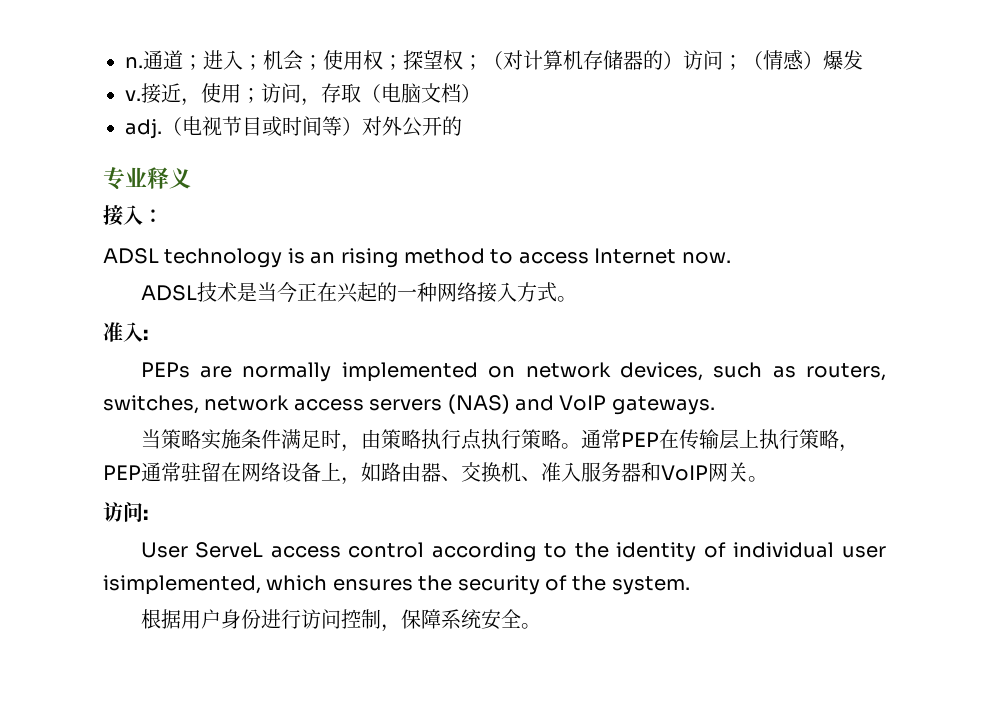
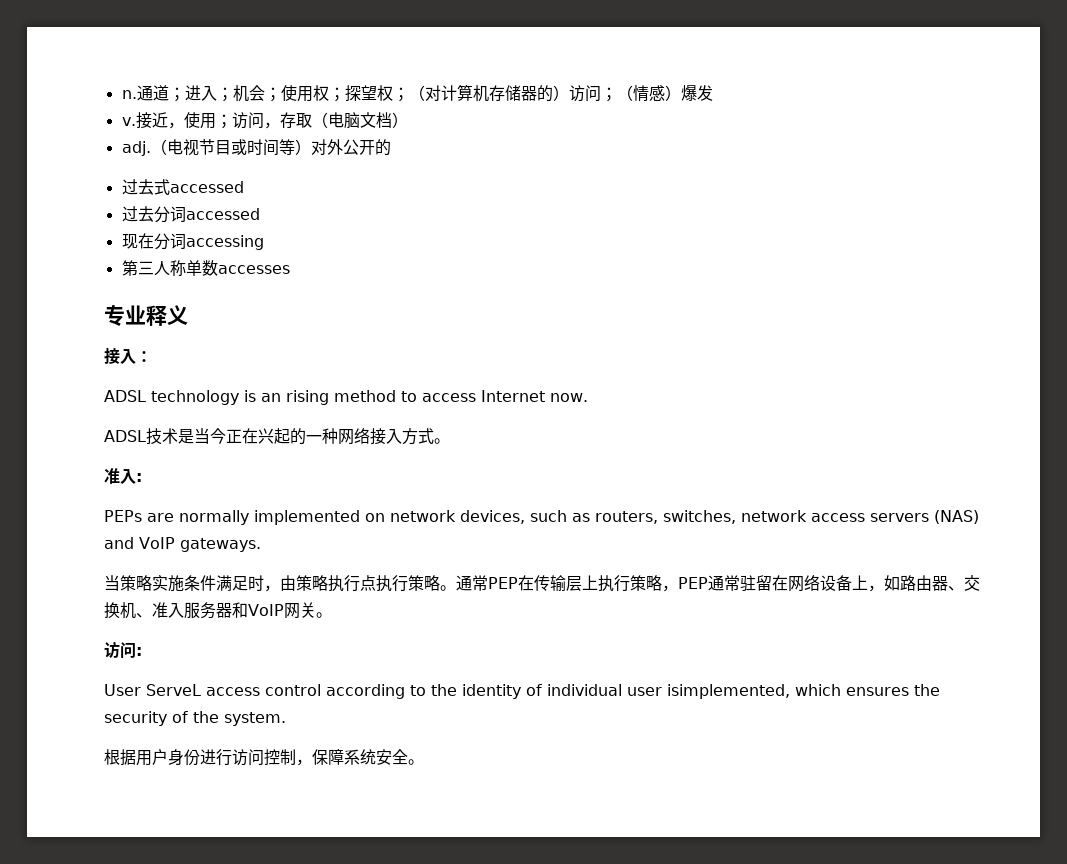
(462, 126) none -> [121,179,244,195] [121,206,260,223] [121,233,264,250] [121,260,290,276] // 过去式accessed // 过去分词accessed // 现在分词accessing // 第三人称单数accesses

